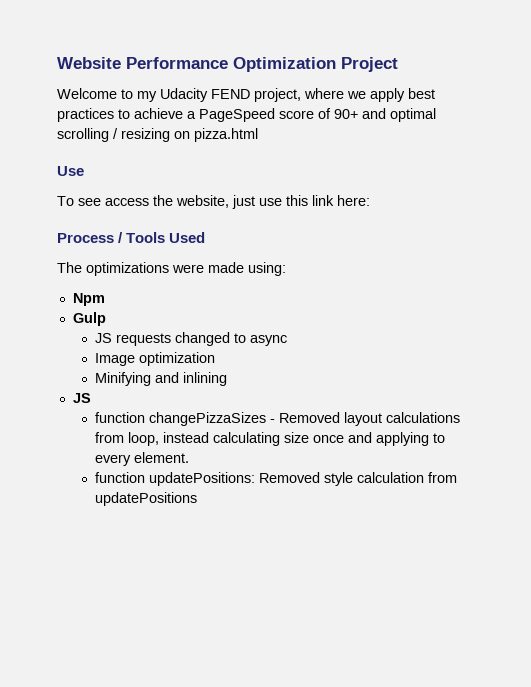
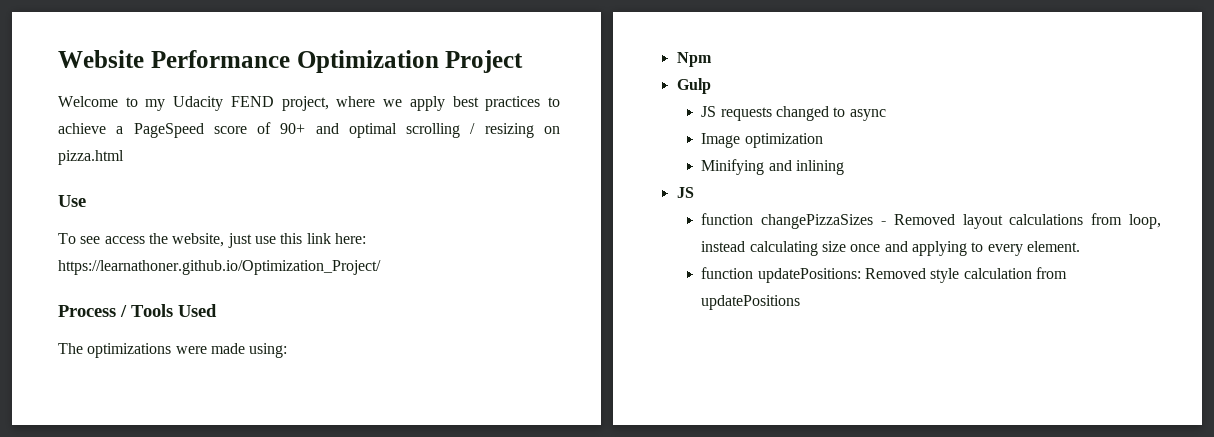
(370, 200) none -> [58,260,381,275] https://learnathoner.github.io/Optimization_Project/

